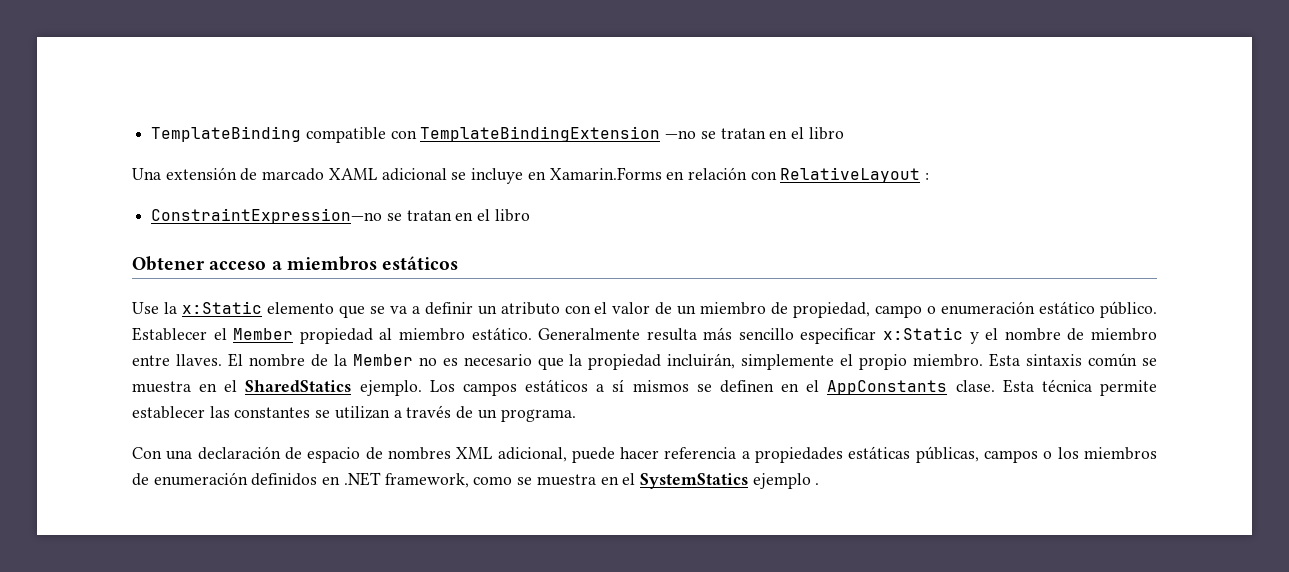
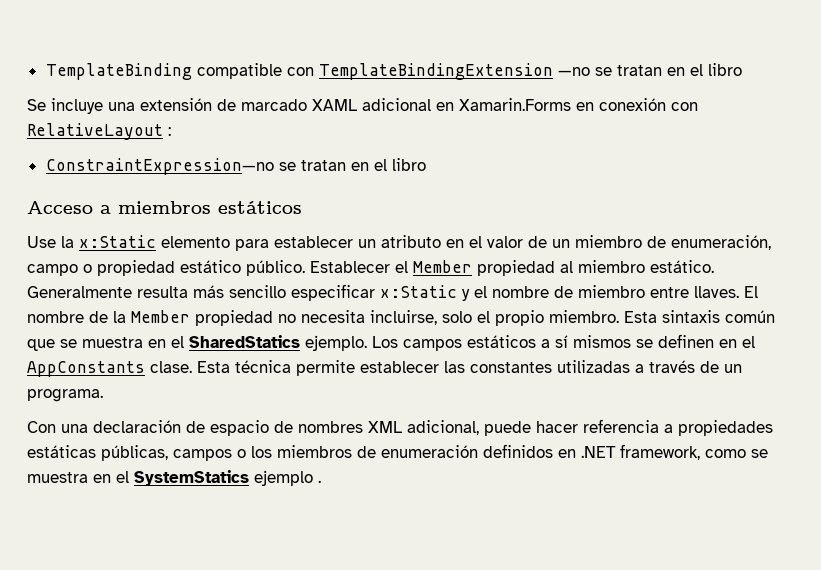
[132,168,161,180] Una -> [27,98,135,114] Se incluye una
[451,168,524,184] se incluye -> (431, 104) none
[687,167,747,180] relación -> [599,98,666,111] conexión
[132,256,267,271] Obtener acceso -> [27,201,93,214] Acceso
[338,302,473,318] que se va a definir -> [235,236,353,251] para establecer
[564,305,591,314] con -> [446,239,464,248] en
[793,302,871,318] propiedad, -> [671,235,771,250] enumeración,
[941,301,1036,315] enumeración -> [97,260,175,276] propiedad
[418,353,835,370] no es necesario que la propiedad incluirán, simplemente -> [195,310,472,326] propiedad no necesita incluirse, solo
(1138, 360) none -> [27,339,55,351] que
[315,406,390,419] se utilizan -> [557,360,630,373] utilizadas

